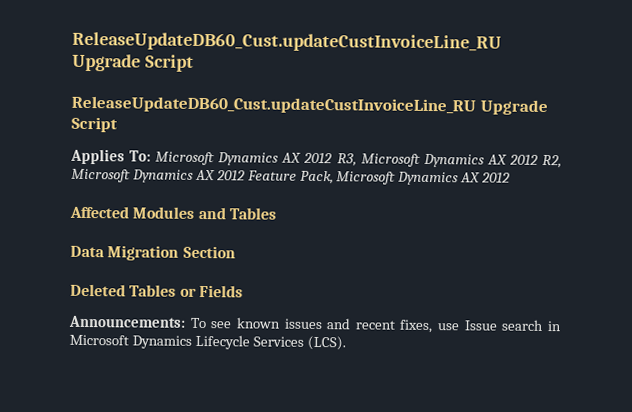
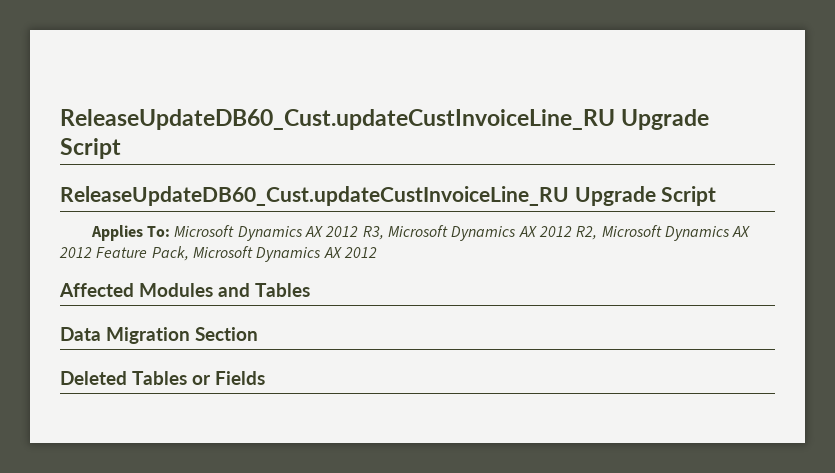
[68,315,562,334] [69,334,346,351] // Announcements: To see known issues and recent fixes, use Issue search in Microsoft Dynamics Lifecycle Services (LCS). -> (265, 378) none

